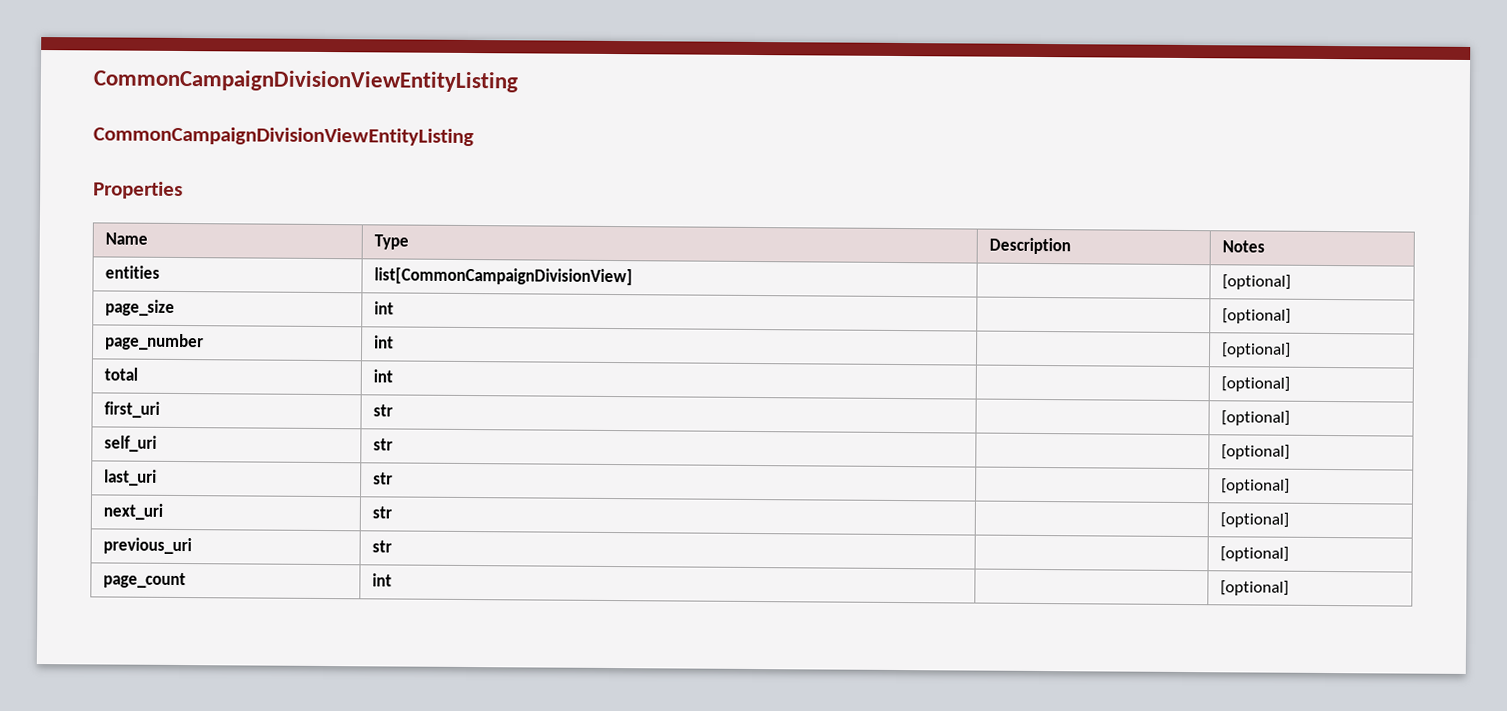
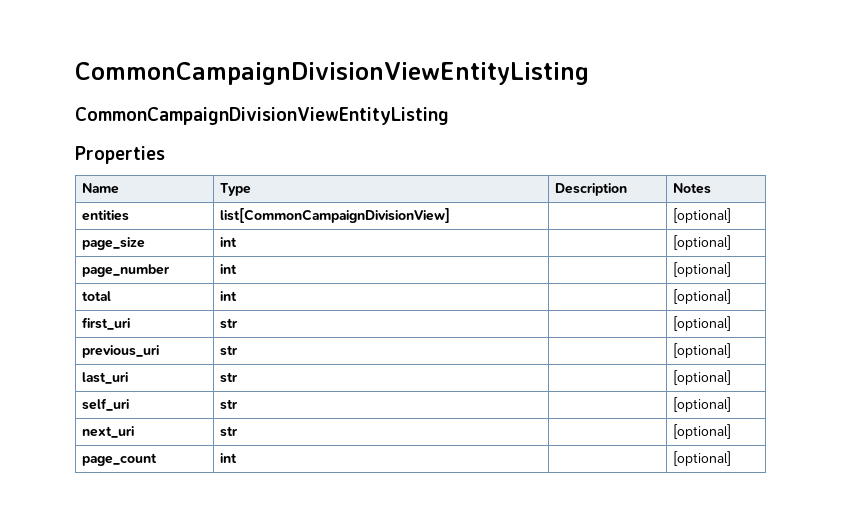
[103,435,157,452] self_uri -> [81,345,159,358] previous_uri
[102,503,163,520] [371,506,392,519] [1219,512,1289,528] [102,537,192,555] next_uri | str | | [optional] // previous_uri -> [81,398,129,411] [219,399,238,410] [672,397,731,412] [81,426,134,438] self_uri | str | | [optional] // next_uri

